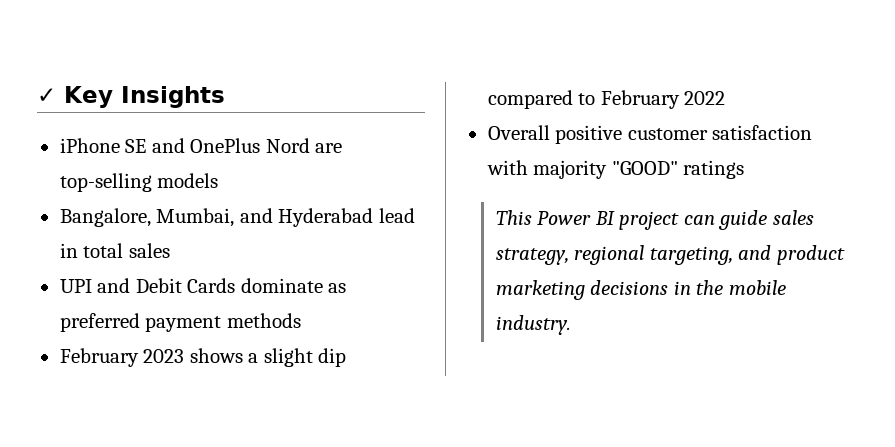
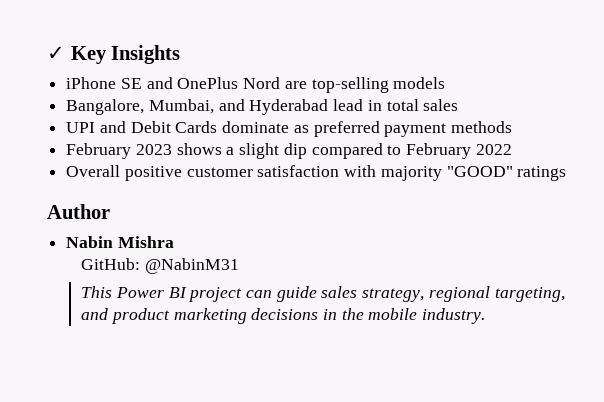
(745, 169) none -> [47,204,110,219] [66,236,174,248] [81,258,239,274] // Author // Nabin Mishra // GitHub: @NabinM31

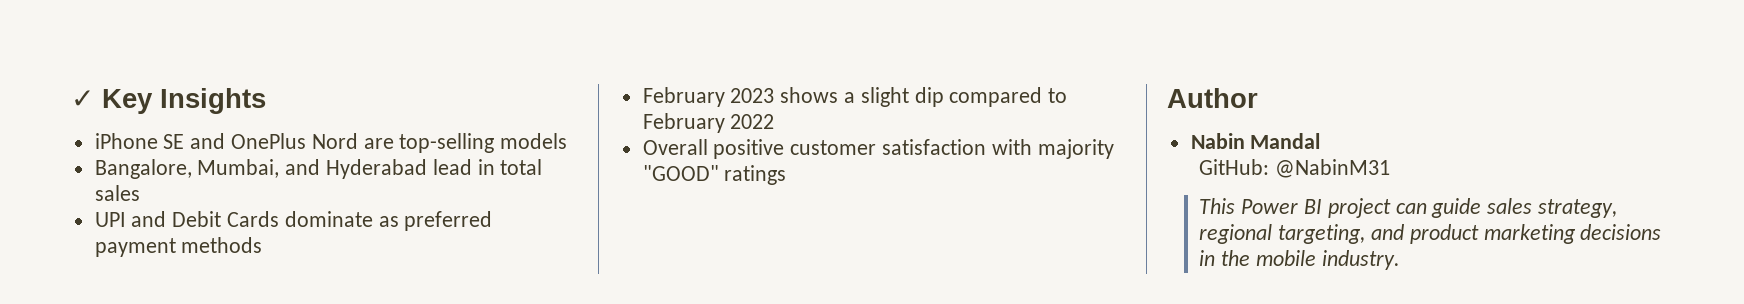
[117,236,174,248] Mishra -> [1250,133,1321,149] Mandal

